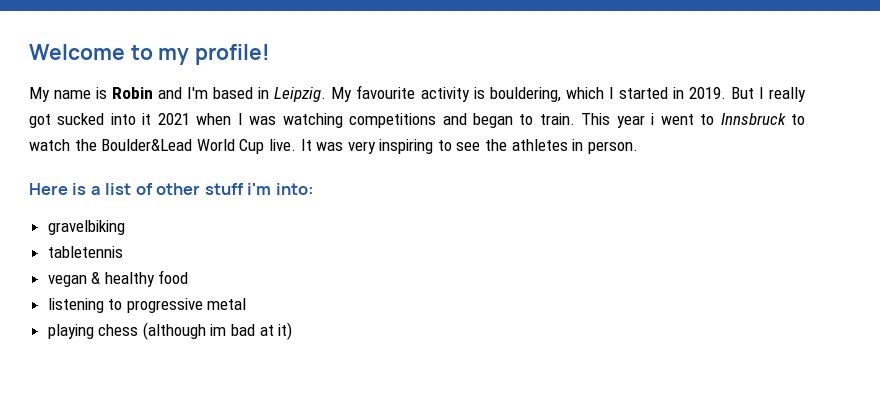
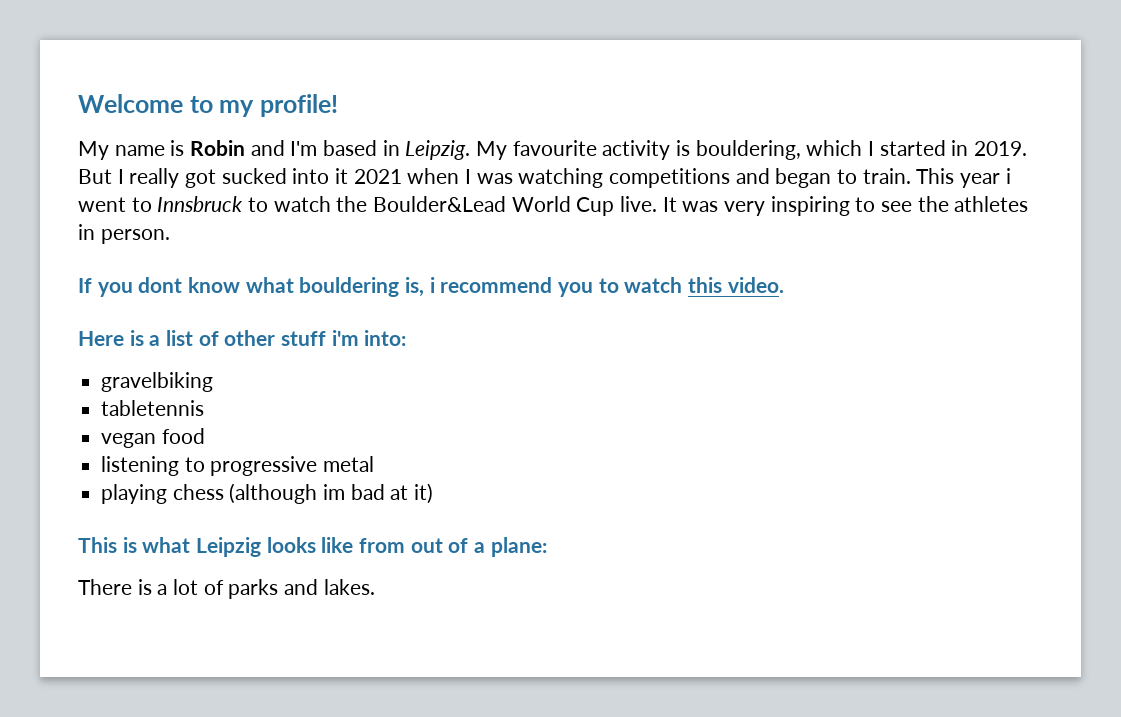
(638, 147) none -> [78,277,784,297] // If you dont know what bouldering is, i recommend you to watch this video.
[91,272,155,287] & healthy -> (157, 440) none
(293, 331) none -> [78,537,547,557] [78,579,375,599] // This is what Leipzig looks like from out of a plane: // There is a lot of parks and lakes.

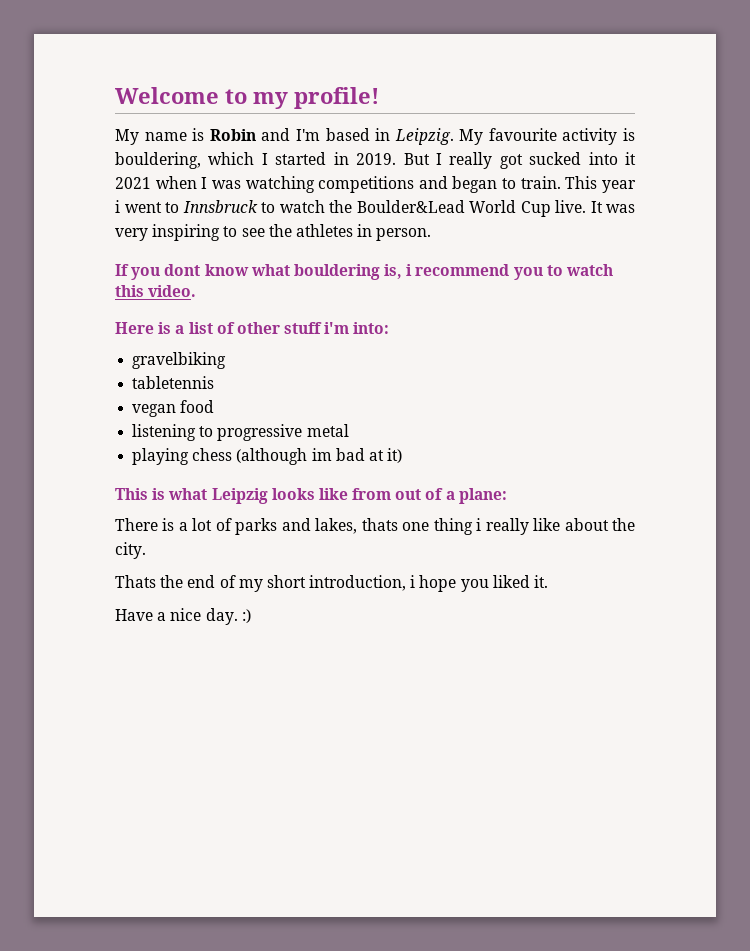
[323,579,375,595] lakes. -> [315,518,636,535] [115,542,146,559] [115,575,549,592] [115,608,251,625] lakes, thats one thing i really like about the city. // Thats the end of my short introduction, i hope you liked it. // Have a nice day. :)

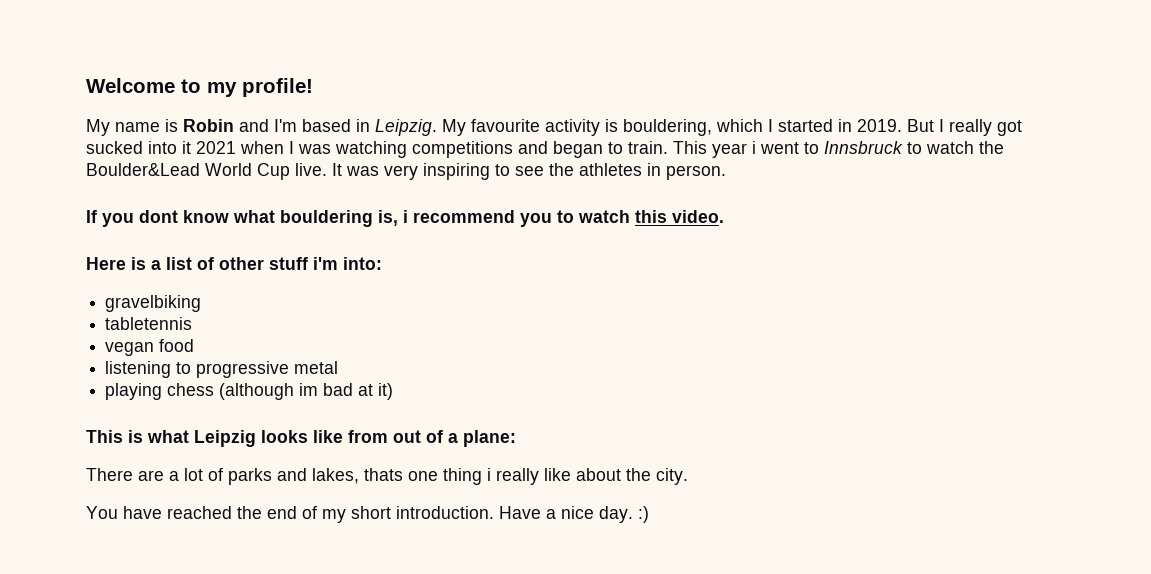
[162,518,175,531] is -> [138,470,164,481] are
[115,575,156,588] Thats -> [86,506,232,519] You have reached
[309,575,549,592] introduction, i hope you liked it. // -> [396,506,494,519] introduction.

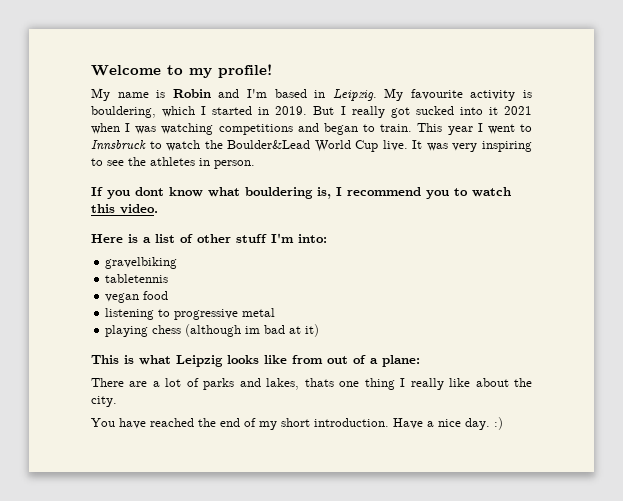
[752,141,756,154] i -> [477,123,483,132] I
[403,210,408,223] i -> [336,187,342,196] I
[313,257,338,270] i'm -> [271,233,294,243] I'm
[487,468,491,481] i -> [400,378,406,387] I

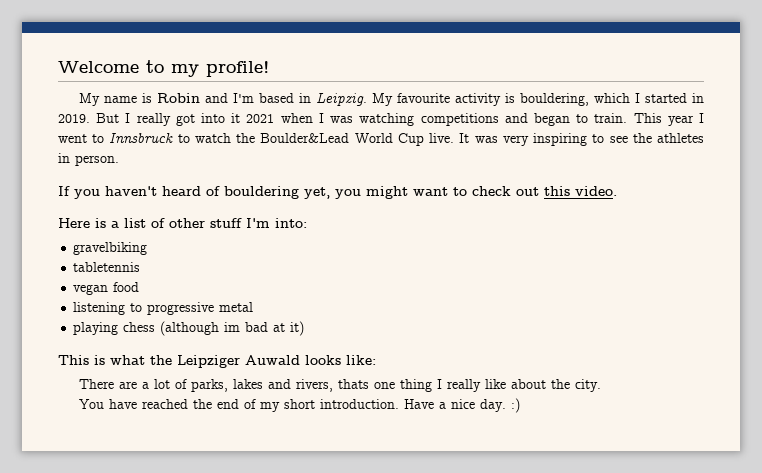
[415,106,454,115] sucked -> (195, 120) none
[135,187,511,199] dont know what bouldering is, I recommend you to watch -> [105,186,539,199] haven't heard of bouldering yet, you might want to check out
[176,355,420,367] Leipzig looks like from out of a plane: -> [150,355,376,368] the Leipziger Auwald looks like:
[203,378,300,390] parks and lakes, -> [190,379,333,392] parks, lakes and rivers,

